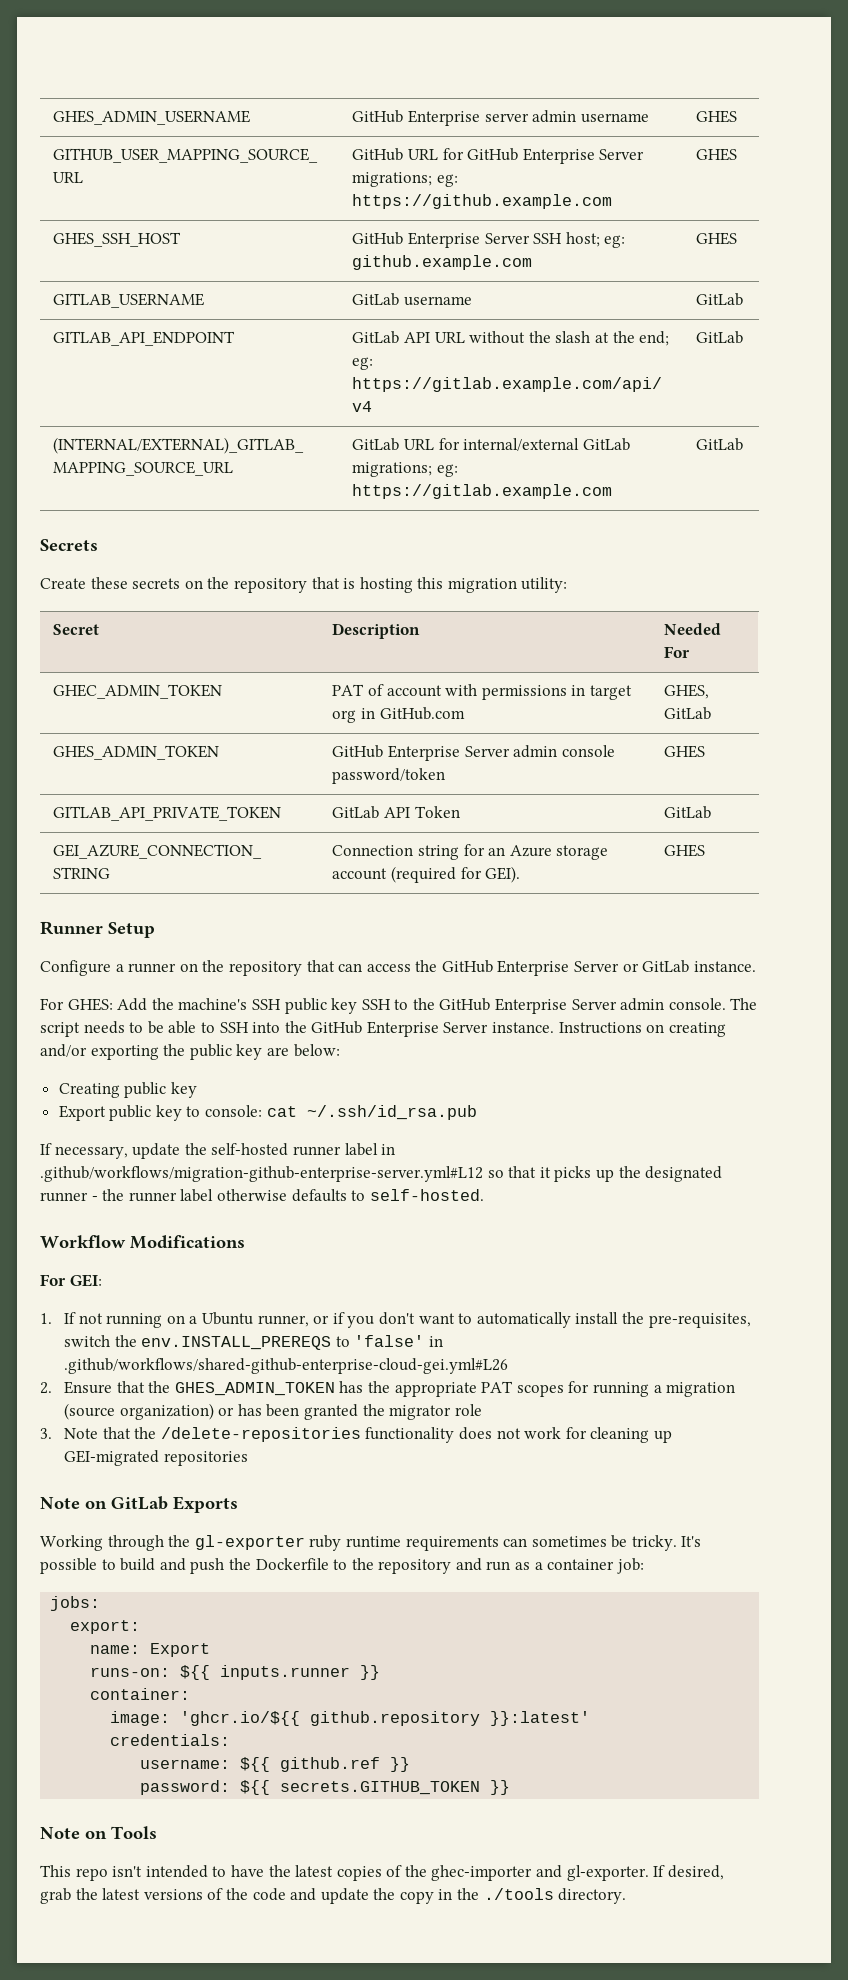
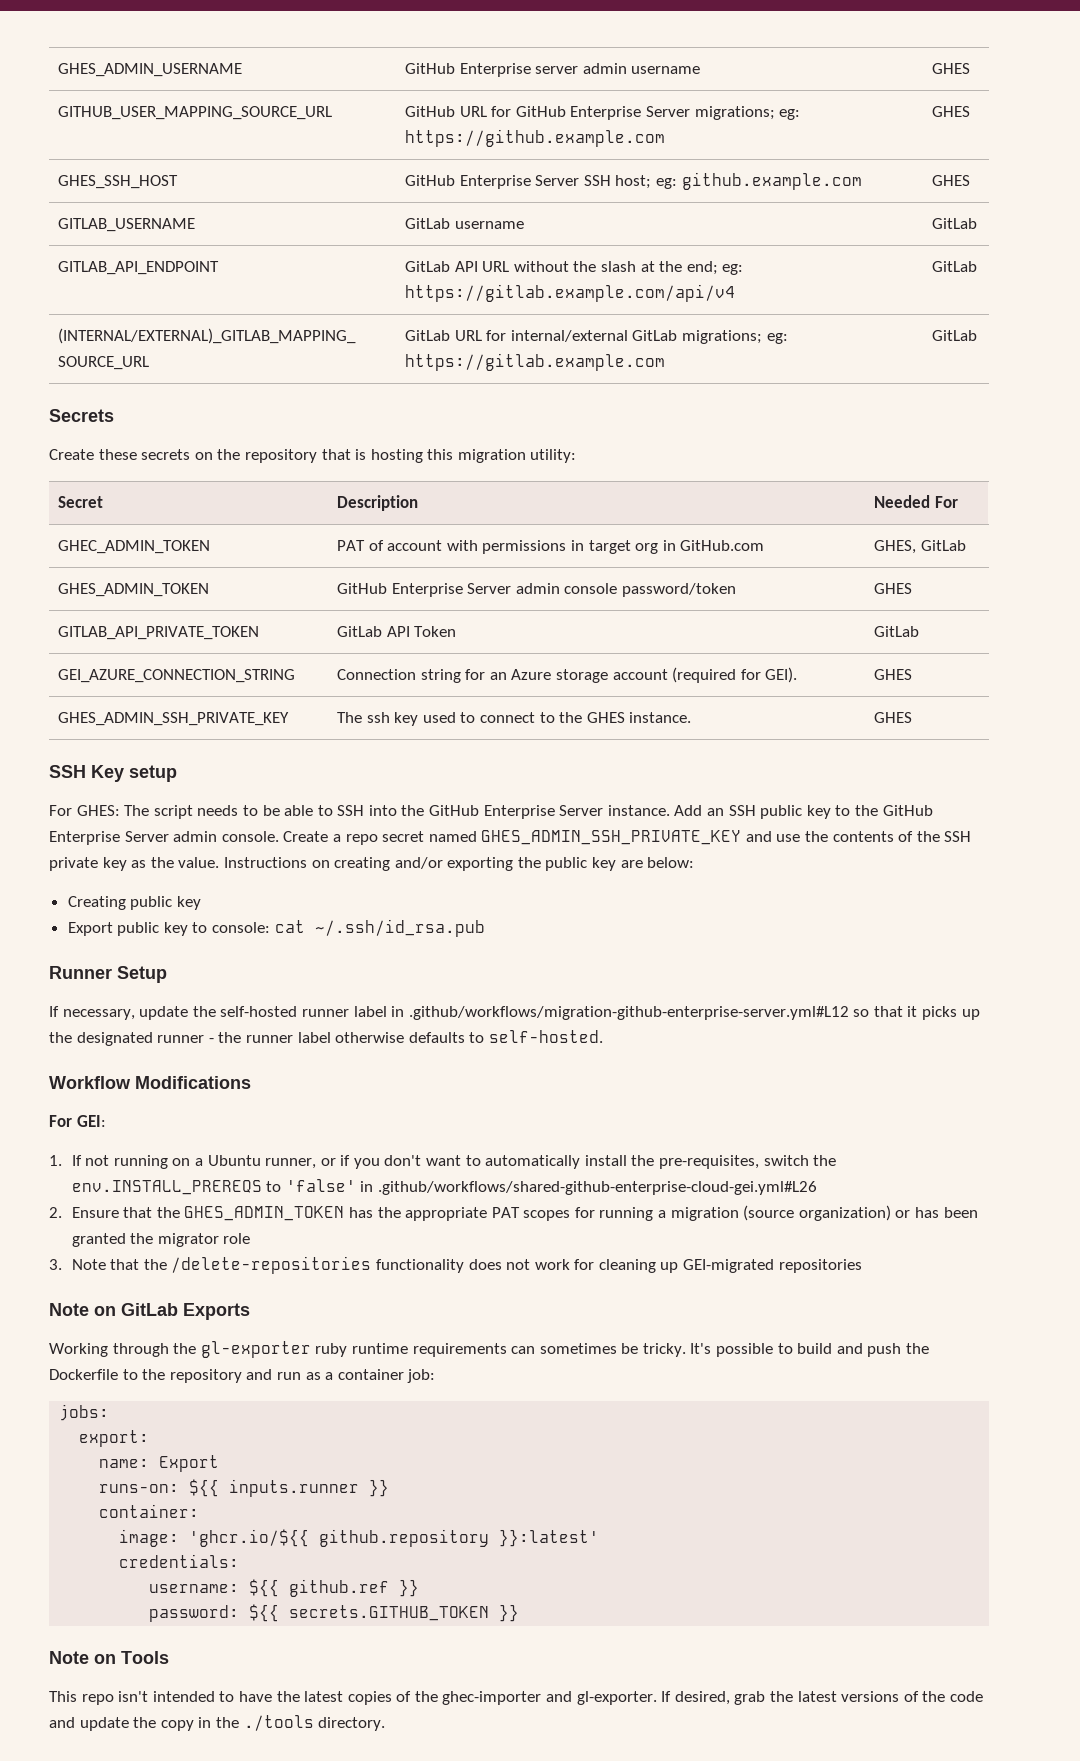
[40,921,155,938] [40,960,756,976] [40,998,726,1014] // Runner Setup // Configure a runner on the repository that can access the GitHub Enterprise Server or GitLab instance. // For GHES: Add the machine's SSH public key SSH to the GitHub Enterprise Server admin console. -> [58,712,290,726] [337,712,692,726] [874,712,913,723] [49,765,177,782] [49,805,120,816] // GHES_ADMIN_SSH_PRIVATE_KEY | The ssh key used to connect to the GHES instance. | GHES // SSH Key setup // For GHES:
(555, 1027) none -> [674,805,933,819] [49,830,972,845] [49,857,220,871] Add an SSH public key to the GitHub Enterprise Server admin console. Create a repo secret named GHES_ADMIN_SSH_PRIVATE_KEY and use the contents of the SSH private key as the value.
(477, 1112) none -> [49,966,167,983] // Runner Setup

